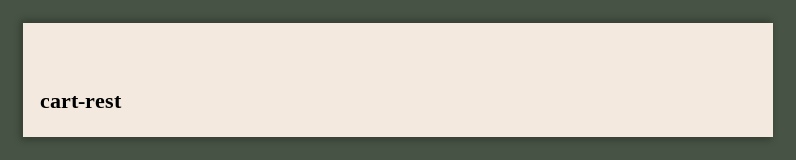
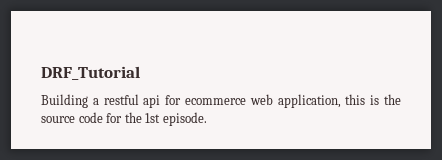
[40,96,122,108] cart-rest -> [41,66,140,80] [41,94,402,108] [41,112,207,126] DRF_Tutorial // Building a restful api for ecommerce web application, this is the source code for the 1st episode.

